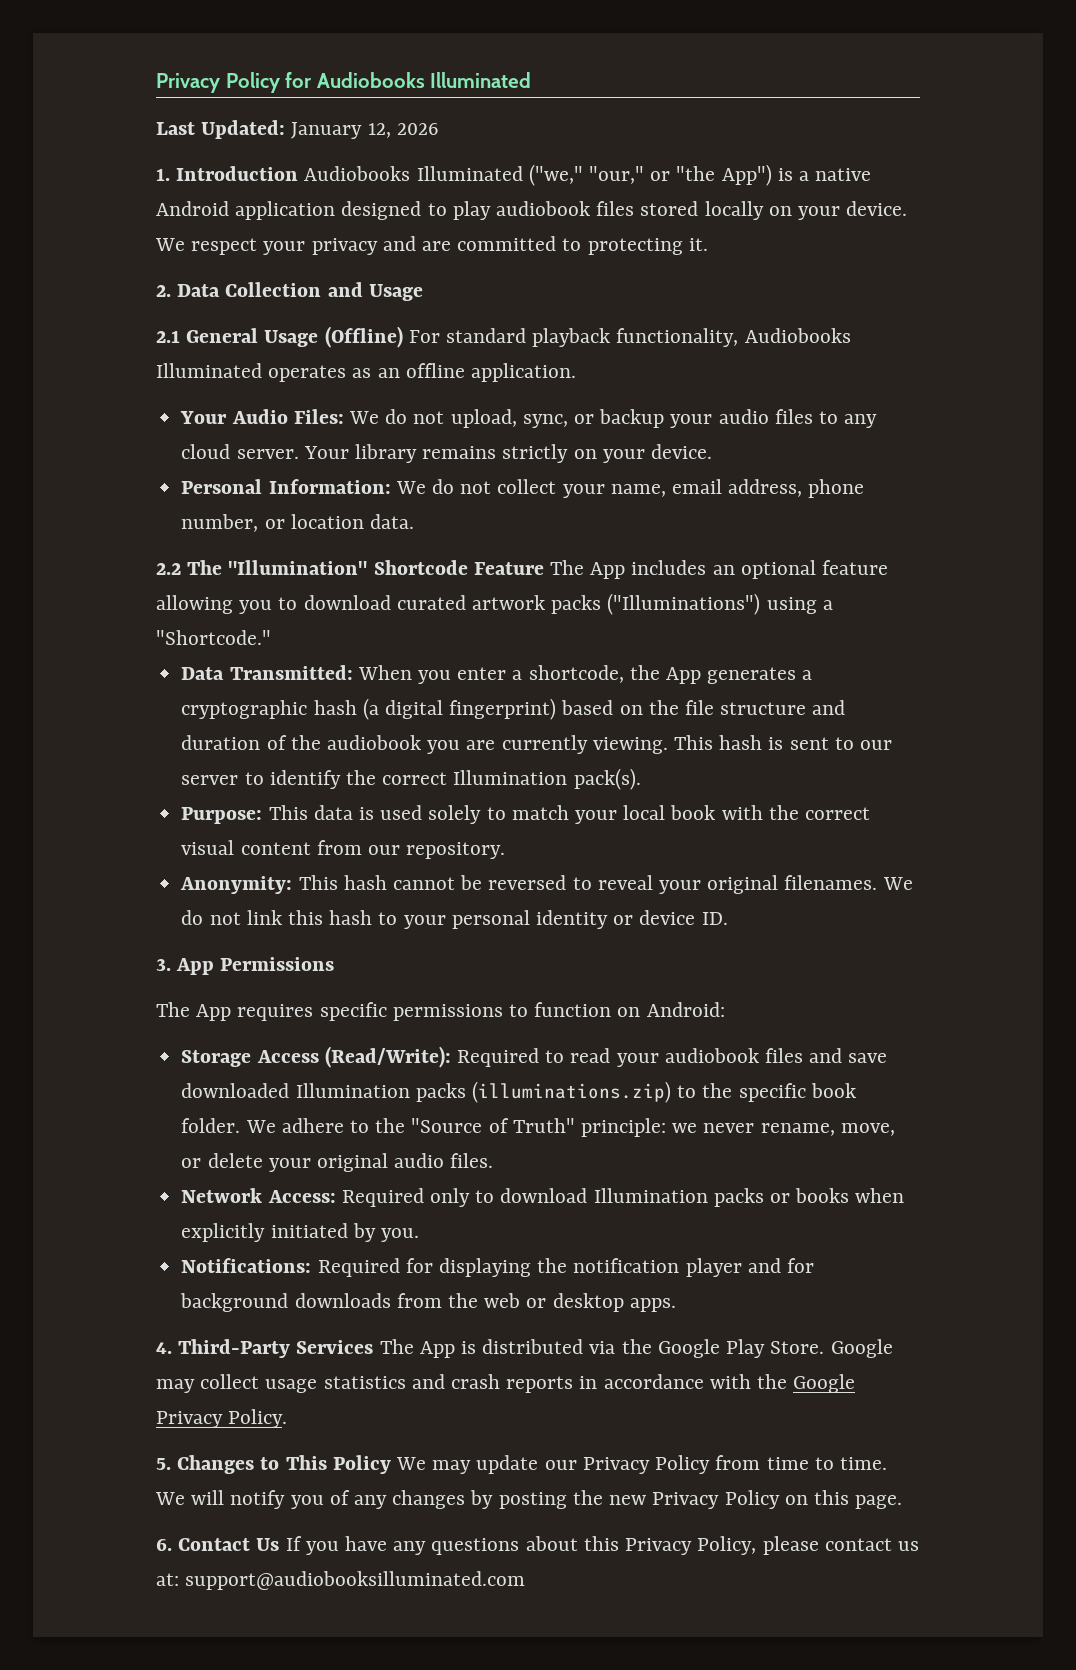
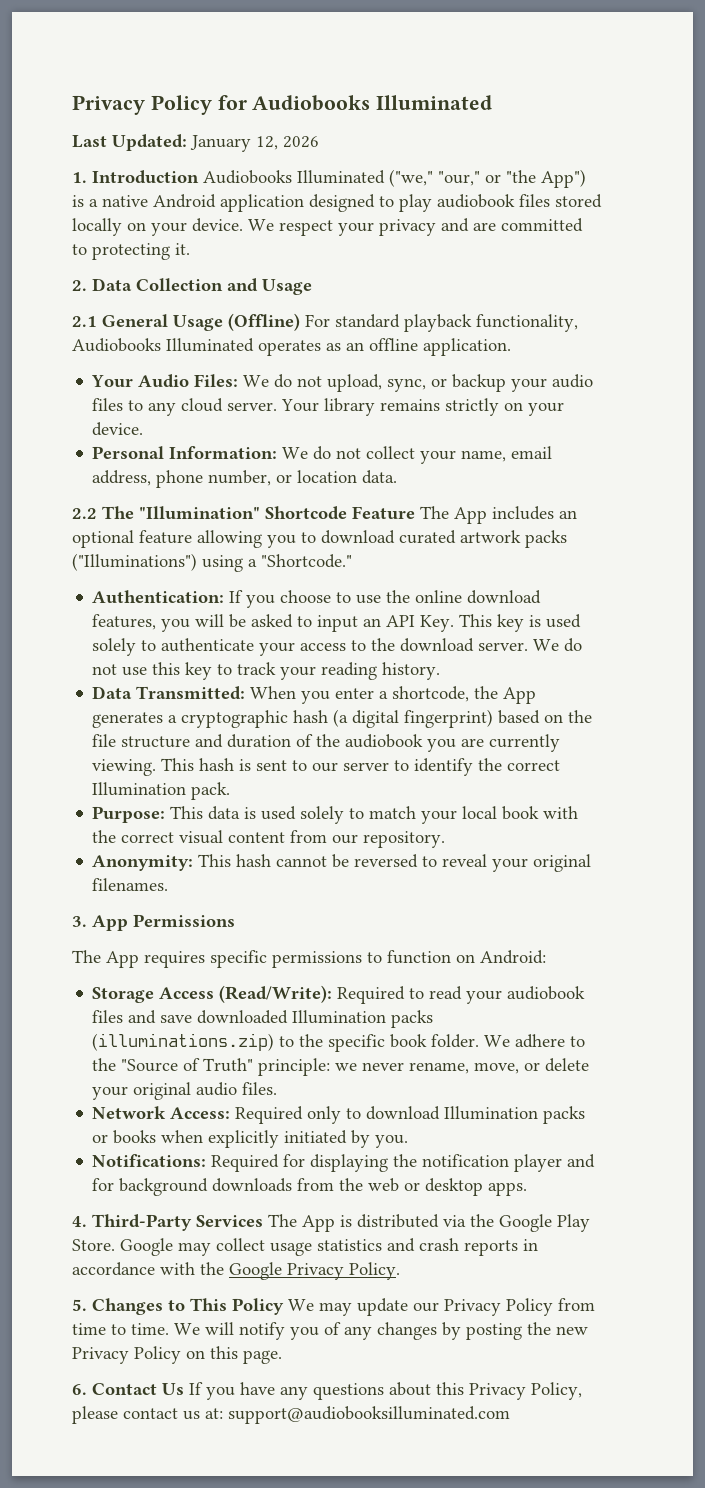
(271, 637) none -> [92,590,542,608] [92,614,582,632] [92,638,583,656] [92,662,441,680] // Authentication: If you choose to use the online download features, you will be asked to input an API Key. This key is used solely to authenticate your access to the download server. We do not use this key to track your reading history.
[573,768,641,790] pack(s). -> [191,782,231,800] pack.
[882,877,913,890] [181,910,728,929] We do not link this hash to your personal identity or device ID. -> (169, 884) none

